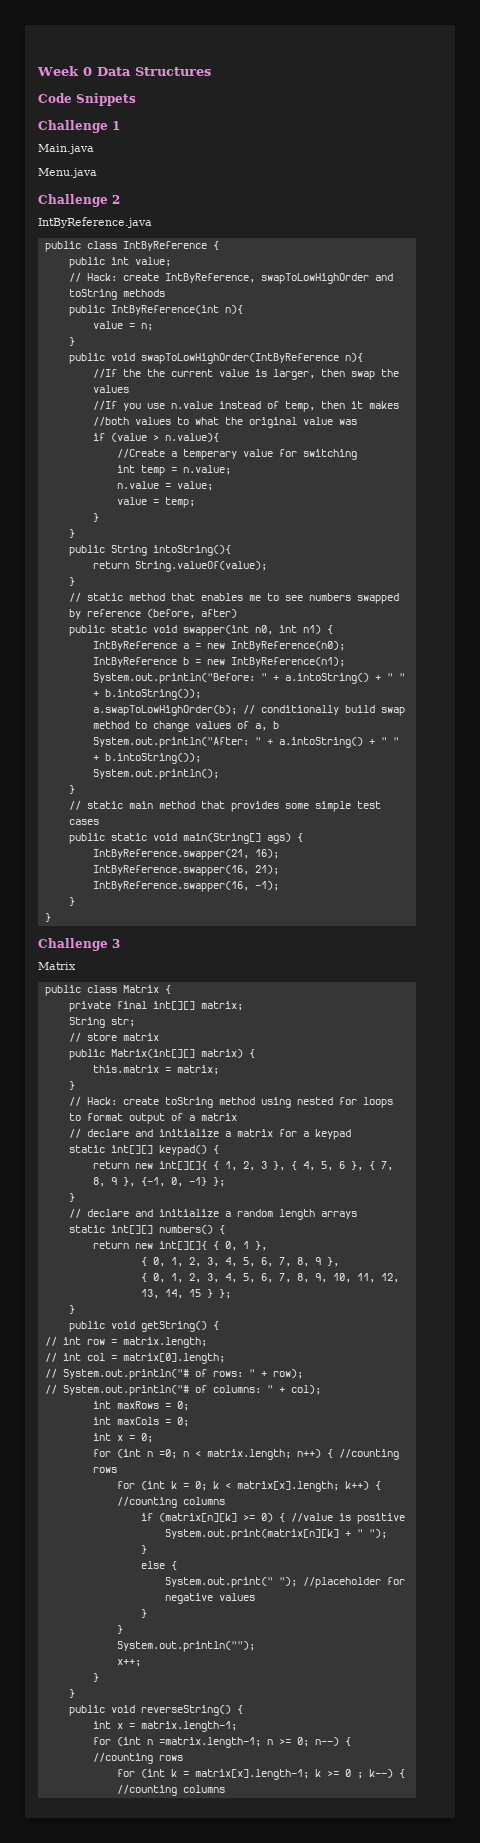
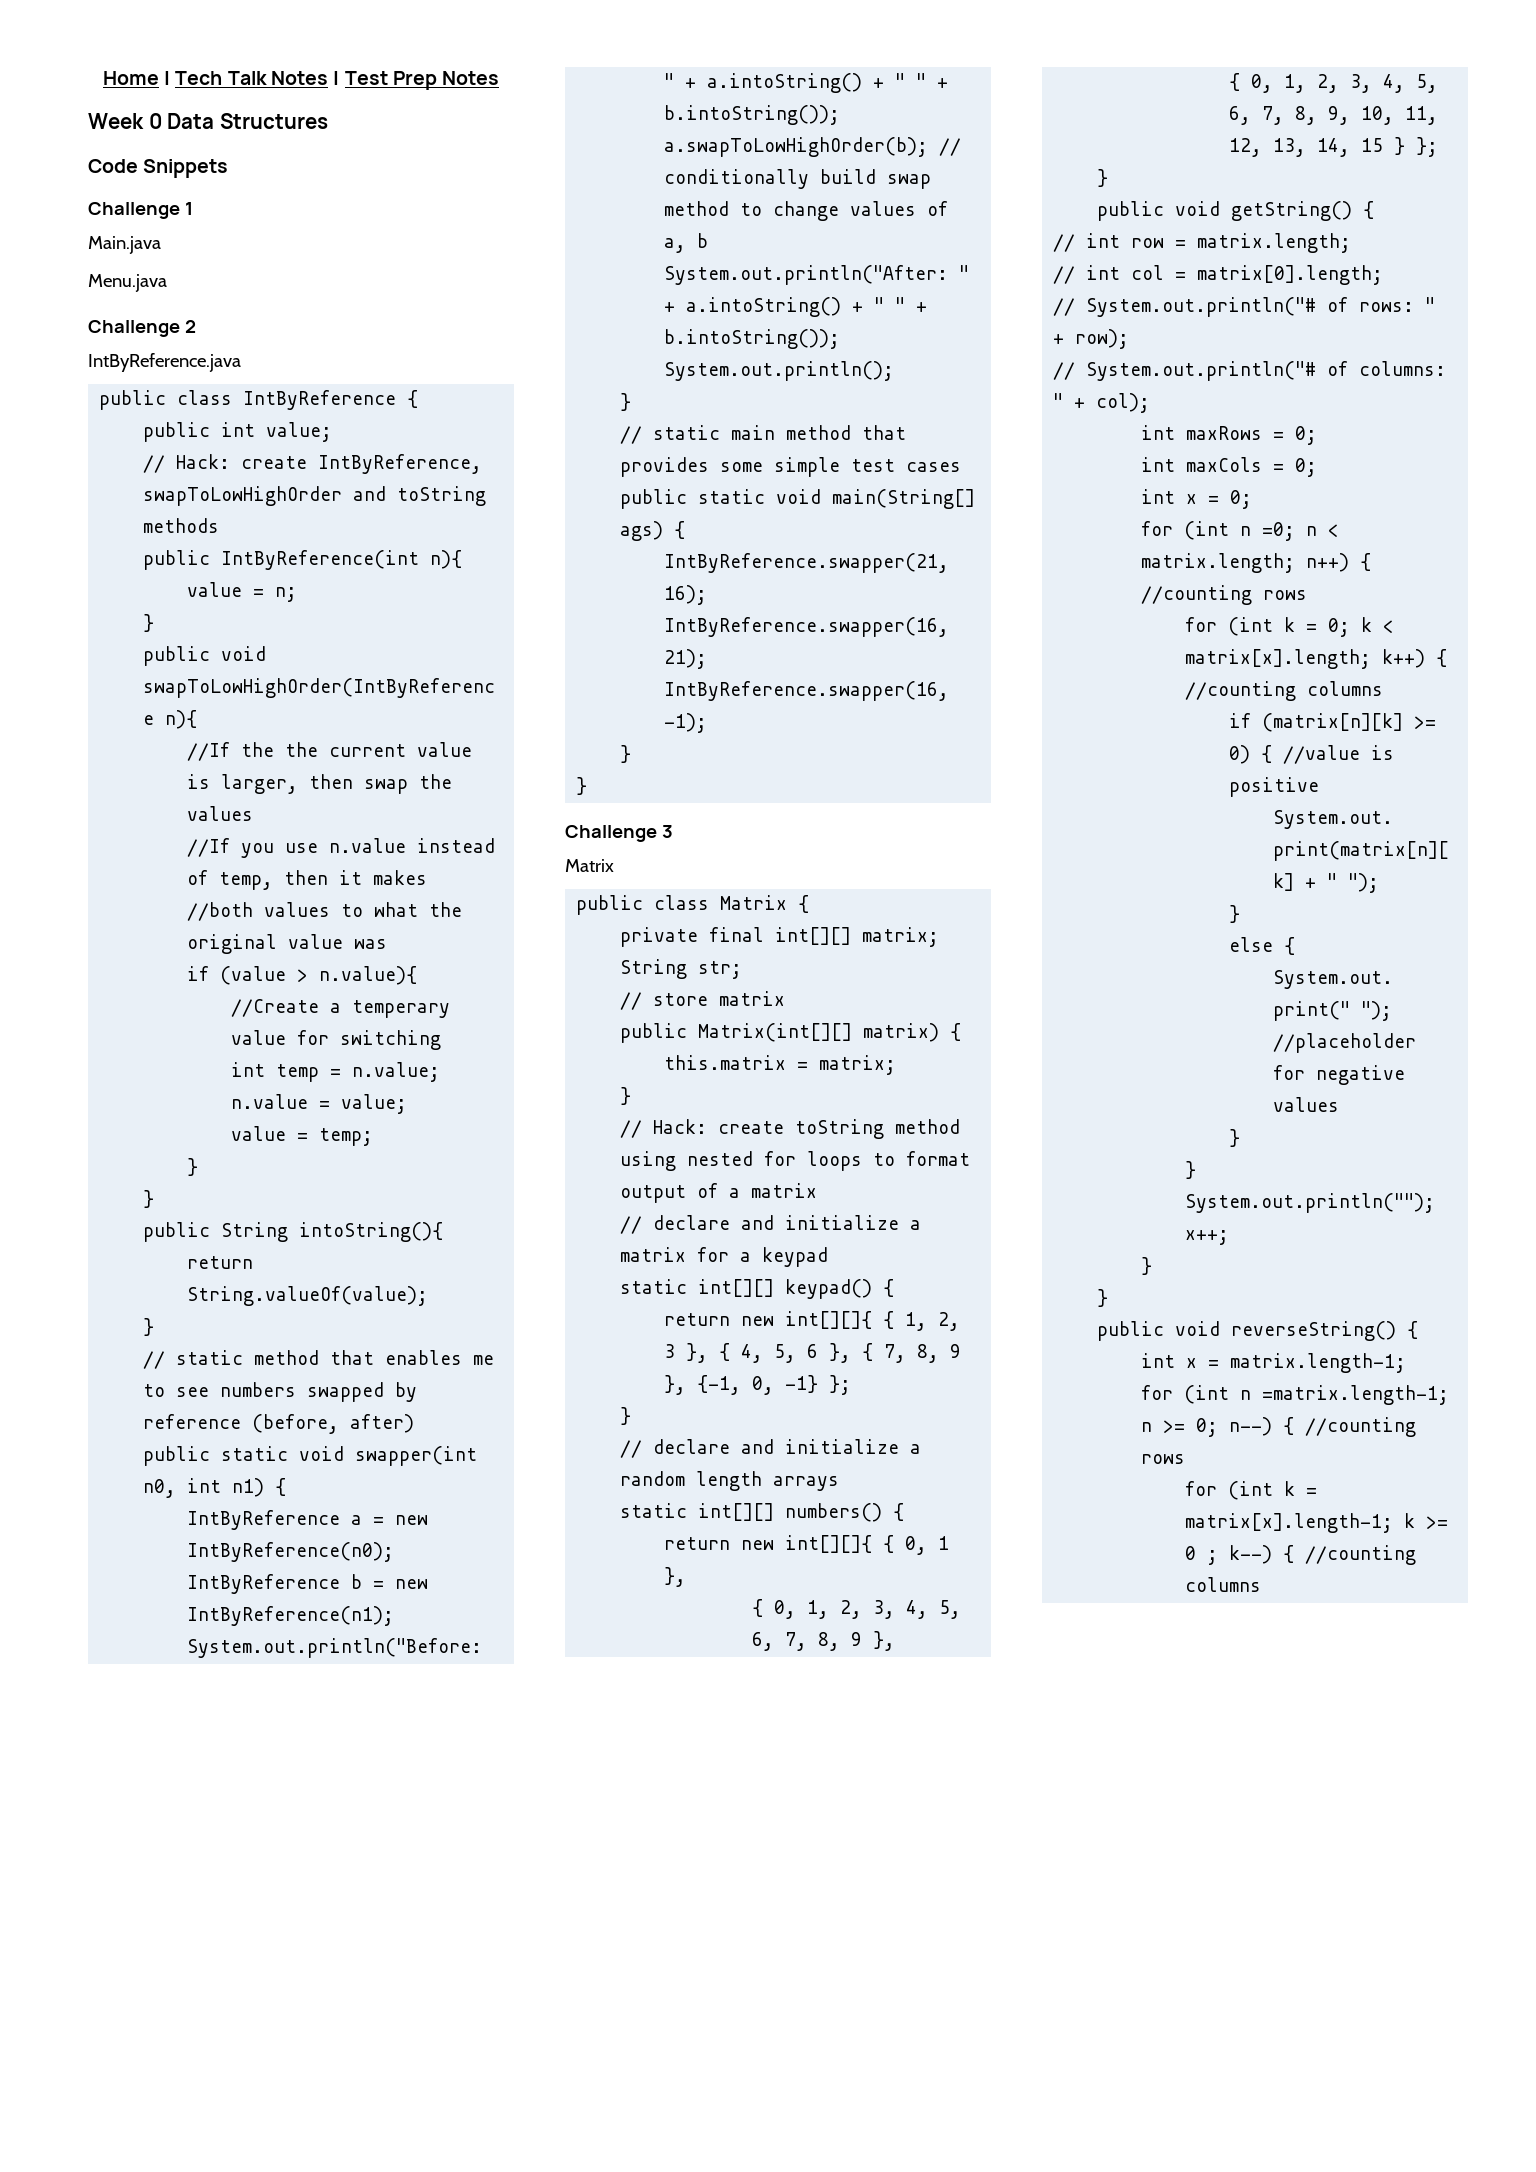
(37, 71) none -> [102,71,500,90] Home | Tech Talk Notes | Test Prep Notes //

